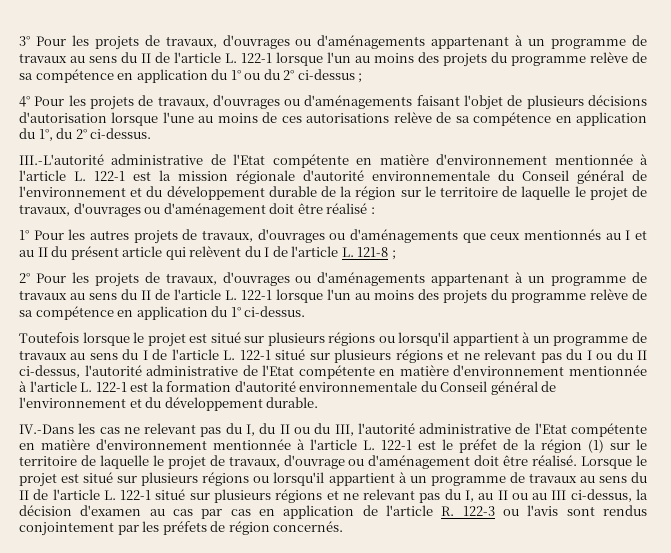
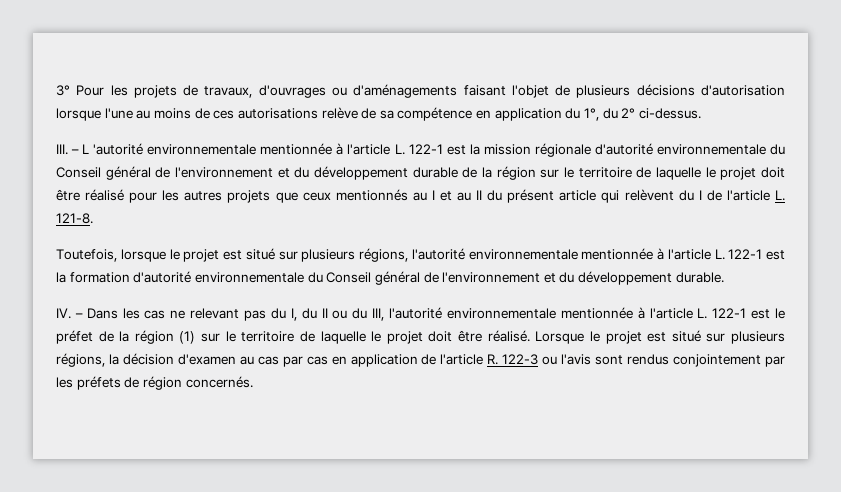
[431,35,647,49] [19,52,647,67] [19,69,363,83] [19,95,413,110] appartenant à un programme de travaux au sens du II de l'article L. 122-1 lorsque l'un au moins des projets du programme relève de sa compétence en application du 1° ou du 2° ci-dessus ; // 4° Pour les projets de travaux, d'ouvrages ou d'aménagements -> (458, 91) none
[19,154,548,168] III.-L'autorité administrative de l'Etat compétente en matière d'environnement -> [56,143,257,155] III. – L 'autorité environnementale
[632,186,647,197] [19,203,375,217] [19,229,458,244] de travaux, d'ouvrages ou d'aménagement doit être réalisé : // 1° Pour les autres projets de travaux, d'ouvrages ou d'aménagements -> [760,167,785,178] [56,189,271,203] doit être réalisé pour les autres projets
[357,247,396,260] [19,272,647,287] [19,289,647,304] [19,306,306,320] [19,332,79,343] 121-8 ; // 2° Pour les projets de travaux, d'ouvrages ou d'aménagements appartenant à un programme de travaux au sens du II de l'article L. 122-1 lorsque l'un au moins des projets du programme relève de sa compétence en application du 1° ci-dessus. // Toutefois -> [56,213,93,224] [56,249,117,262] 121-8. // Toutefois,
[328,332,648,346] [19,349,648,363] [19,365,565,379] régions ou lorsqu'il appartient à un programme de travaux au sens du I de l'article L. 122-1 situé sur plusieurs régions et ne relevant pas du I ou du II ci-dessus, l'autorité administrative de l'Etat compétente en matière d'environnement -> [359,248,578,262] régions, l'autorité environnementale
[19,424,74,434] IV.-Dans -> [56,308,118,319] IV. – Dans
[419,423,647,437] [19,439,207,450] administrative de l'Etat compétente en matière d'environnement -> [446,308,556,319] environnementale
[209,455,471,469] de travaux, d'ouvrage ou d'aménagement -> (423, 337) none
[202,472,647,486] [19,489,632,503] régions ou lorsqu'il appartient à un programme de travaux au sens du II de l'article L. 122-1 situé sur plusieurs régions et ne relevant pas du I, au II ou au III ci-dessus, -> [56,353,105,367] régions,

